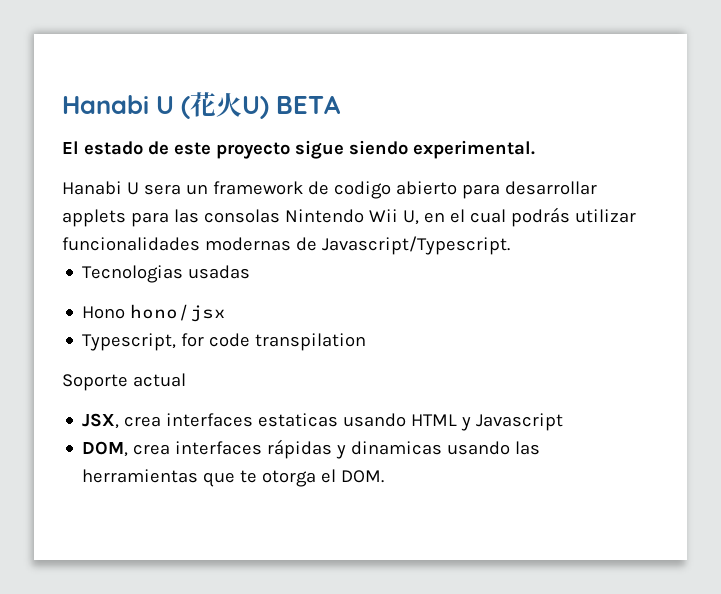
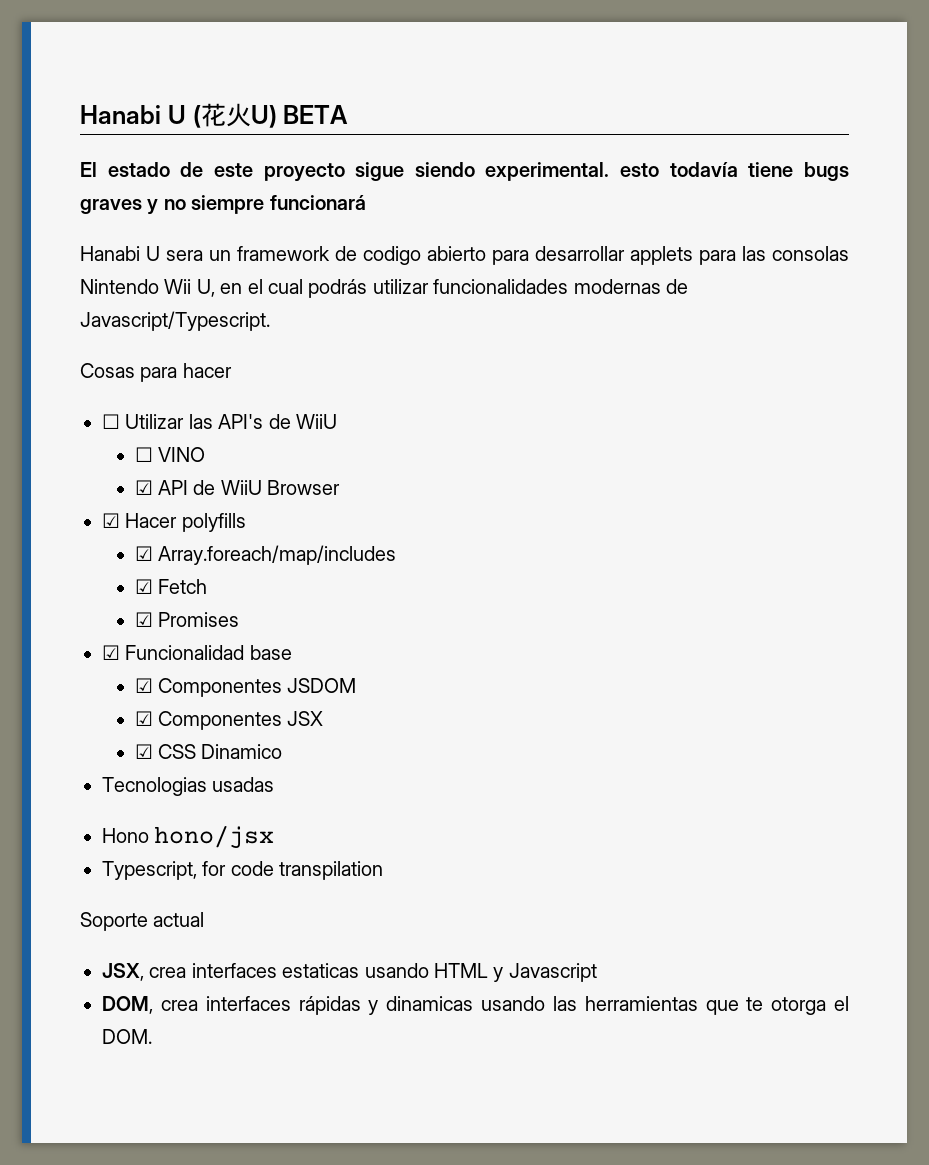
(535, 149) none -> [620,162,849,181] [80,195,366,215] esto todavía tiene bugs graves y no siempre funcionará
(510, 245) none -> [80,363,232,382] [102,414,337,429] [134,447,205,462] [134,480,341,495] [102,513,246,532] [134,545,396,565] [134,579,207,594] [134,612,239,627] [102,645,292,660] [134,678,357,697] [134,711,324,730] [134,744,283,759] // Cosas para hacer // ☐ Utilizar las API's de WiiU // ☐ VINO // ☑ API de WiiU Browser // ☑ Hacer polyfills // ☑ Array.foreach/map/includes // ☑ Fetch // ☑ Promises // ☑ Funcionalidad base // ☑ Componentes JSDOM // ☑ Componentes JSX // ☑ CSS Dinamico

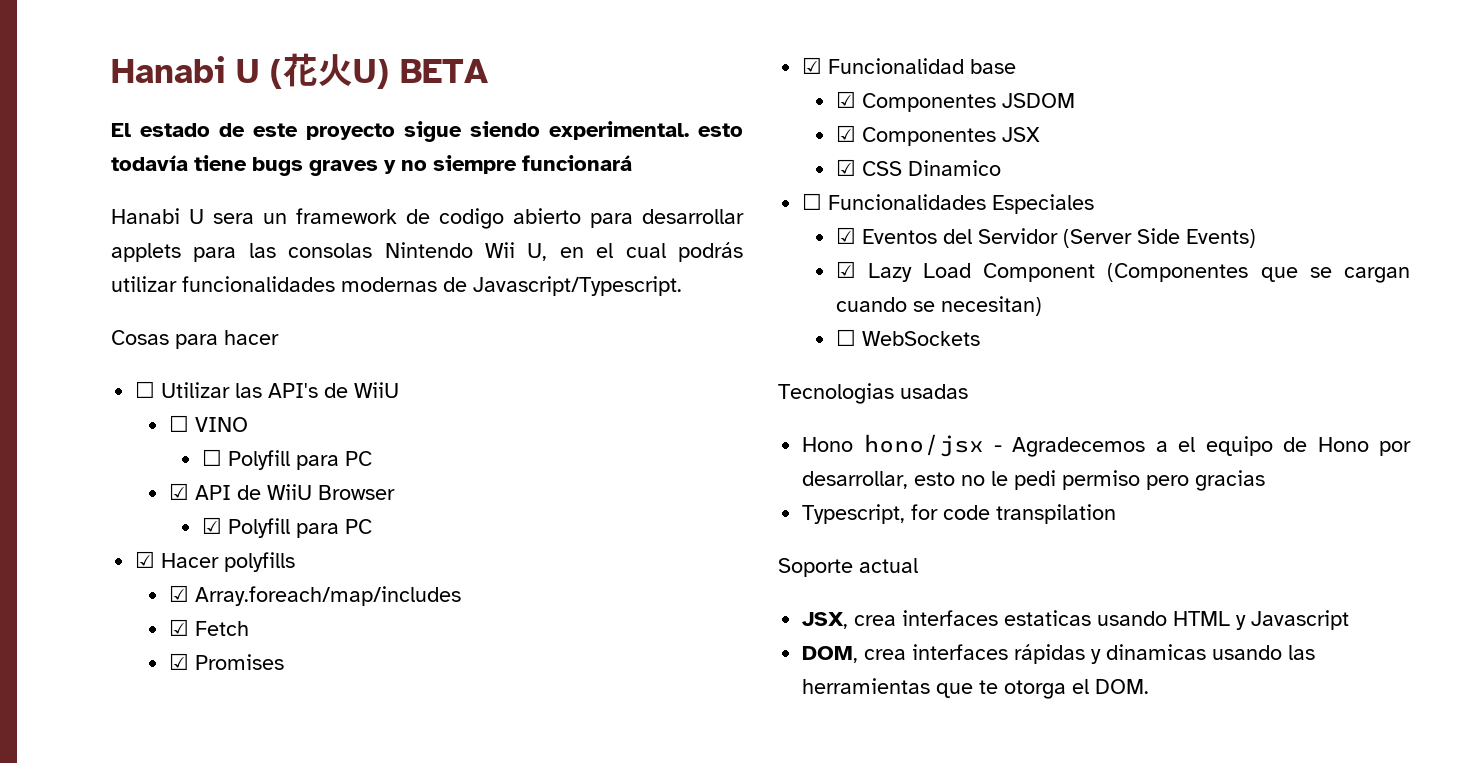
(205, 454) none -> [202,449,373,470] // ☐ Polyfill para PC
(341, 487) none -> [202,517,373,538] // ☑ Polyfill para PC
[102,777,275,796] [102,825,275,849] Tecnologias usadas // Hono hono/jsx -> [802,193,1095,214] [835,227,1256,248] [835,261,1410,283] [835,296,1042,316] [835,329,980,346] [778,383,968,404] [802,434,1411,457] [802,470,1266,491] ☐ Funcionalidades Especiales // ☑ Eventos del Servidor (Server Side Events) // ☑ Lazy Load Component (Componentes que se cargan cuando se necesitan) // ☐ WebSockets // Tecnologias usadas // Hono hono/jsx - Agradecemos a el equipo de Hono por desarrollar, esto no le pedi permiso pero gracias

